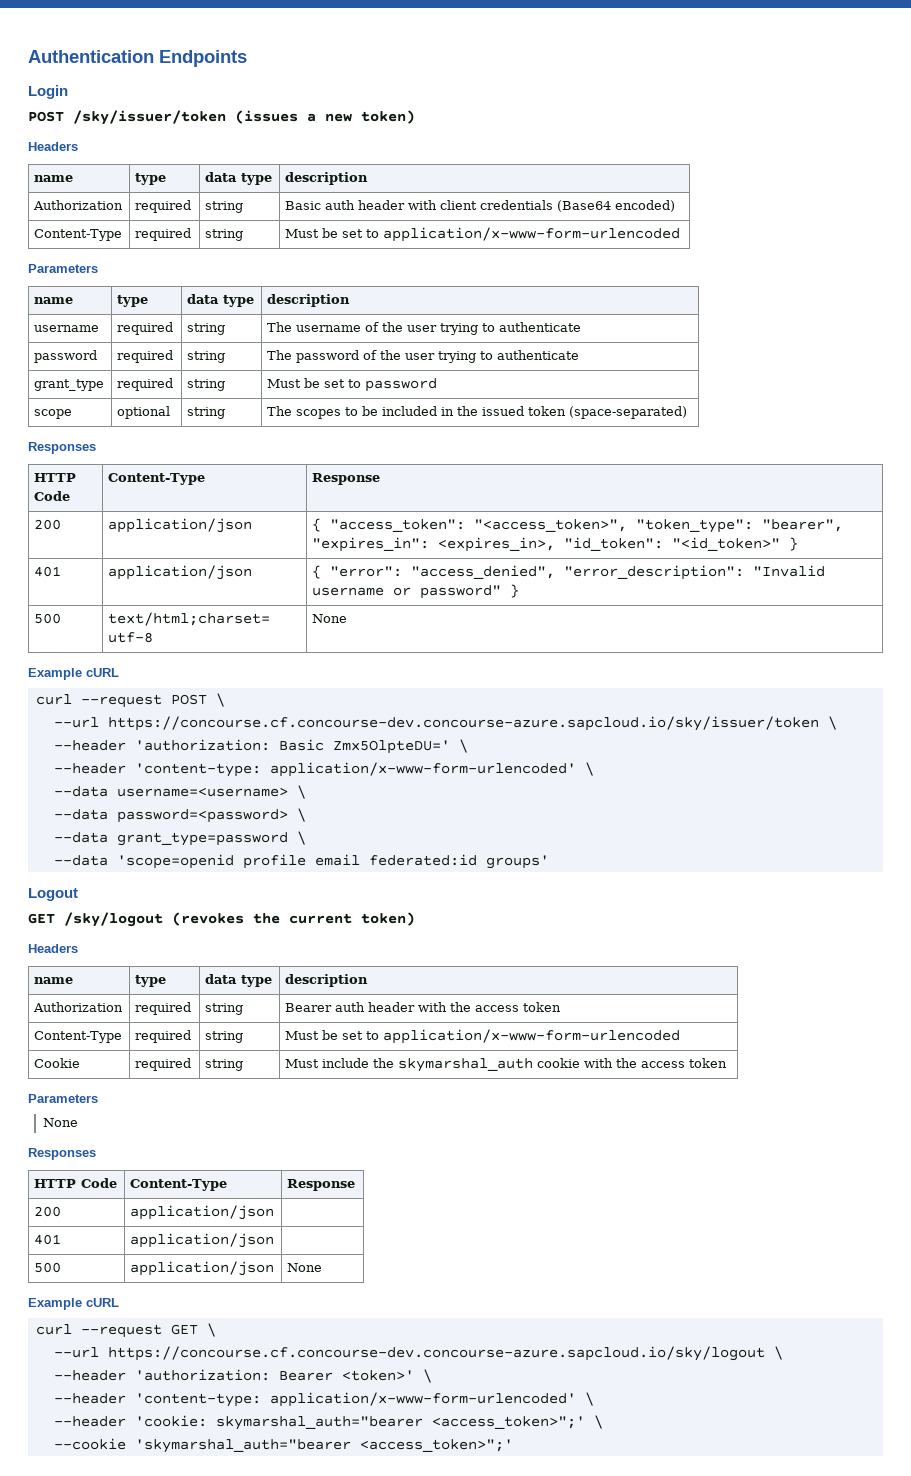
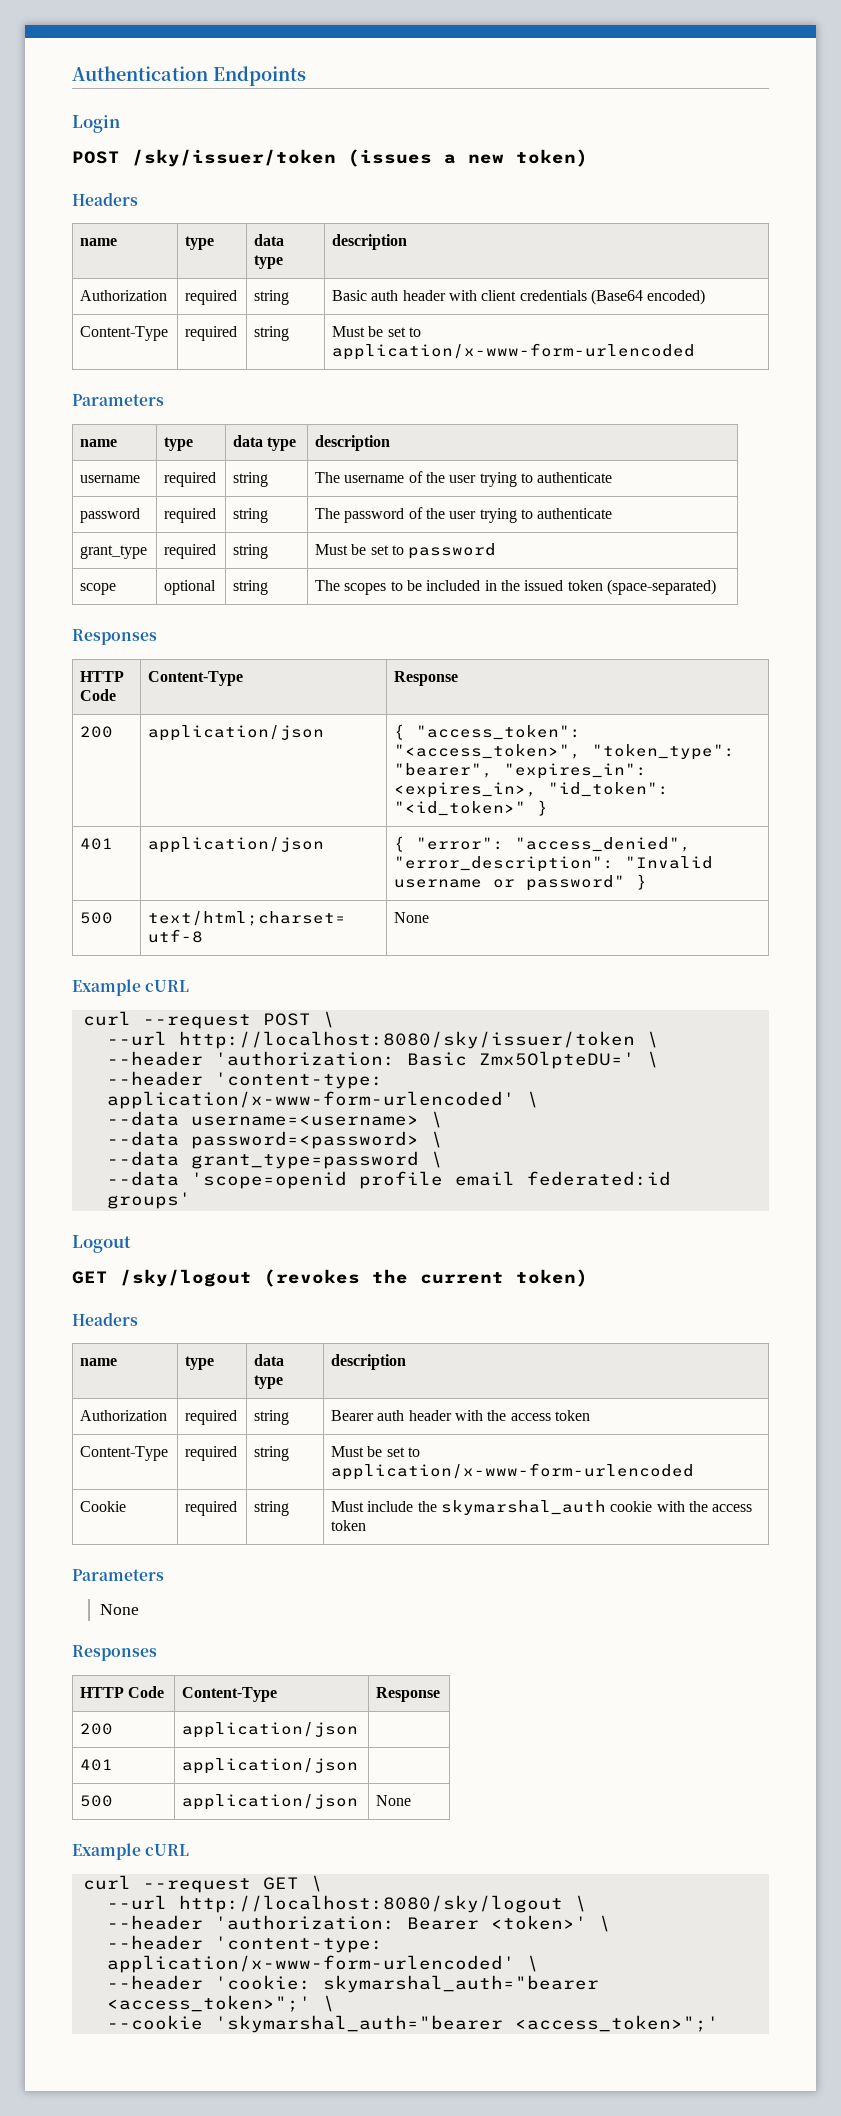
[107,716,819,731] https://concourse.cf.concourse-dev.concourse-azure.sapcloud.io/sky/issuer/token -> [178,1031,635,1049] http://localhost:8080/sky/issuer/token
[107,1346,765,1361] https://concourse.cf.concourse-dev.concourse-azure.sapcloud.io/sky/logout -> [178,1895,563,1913] http://localhost:8080/sky/logout

